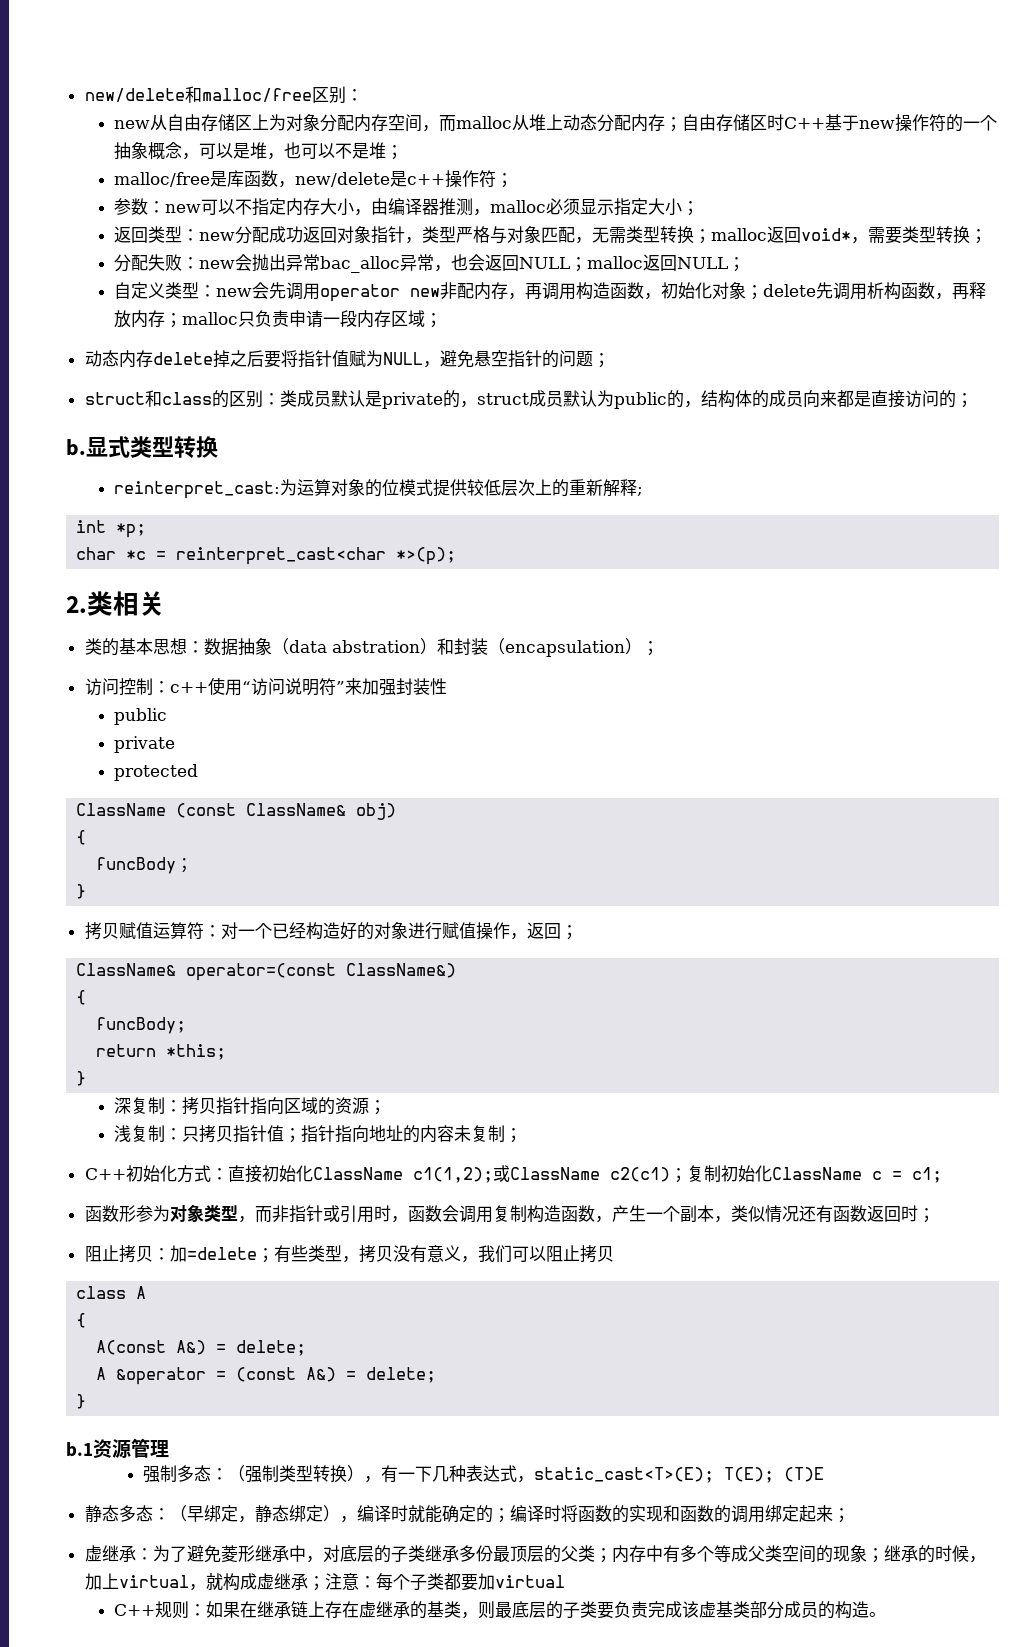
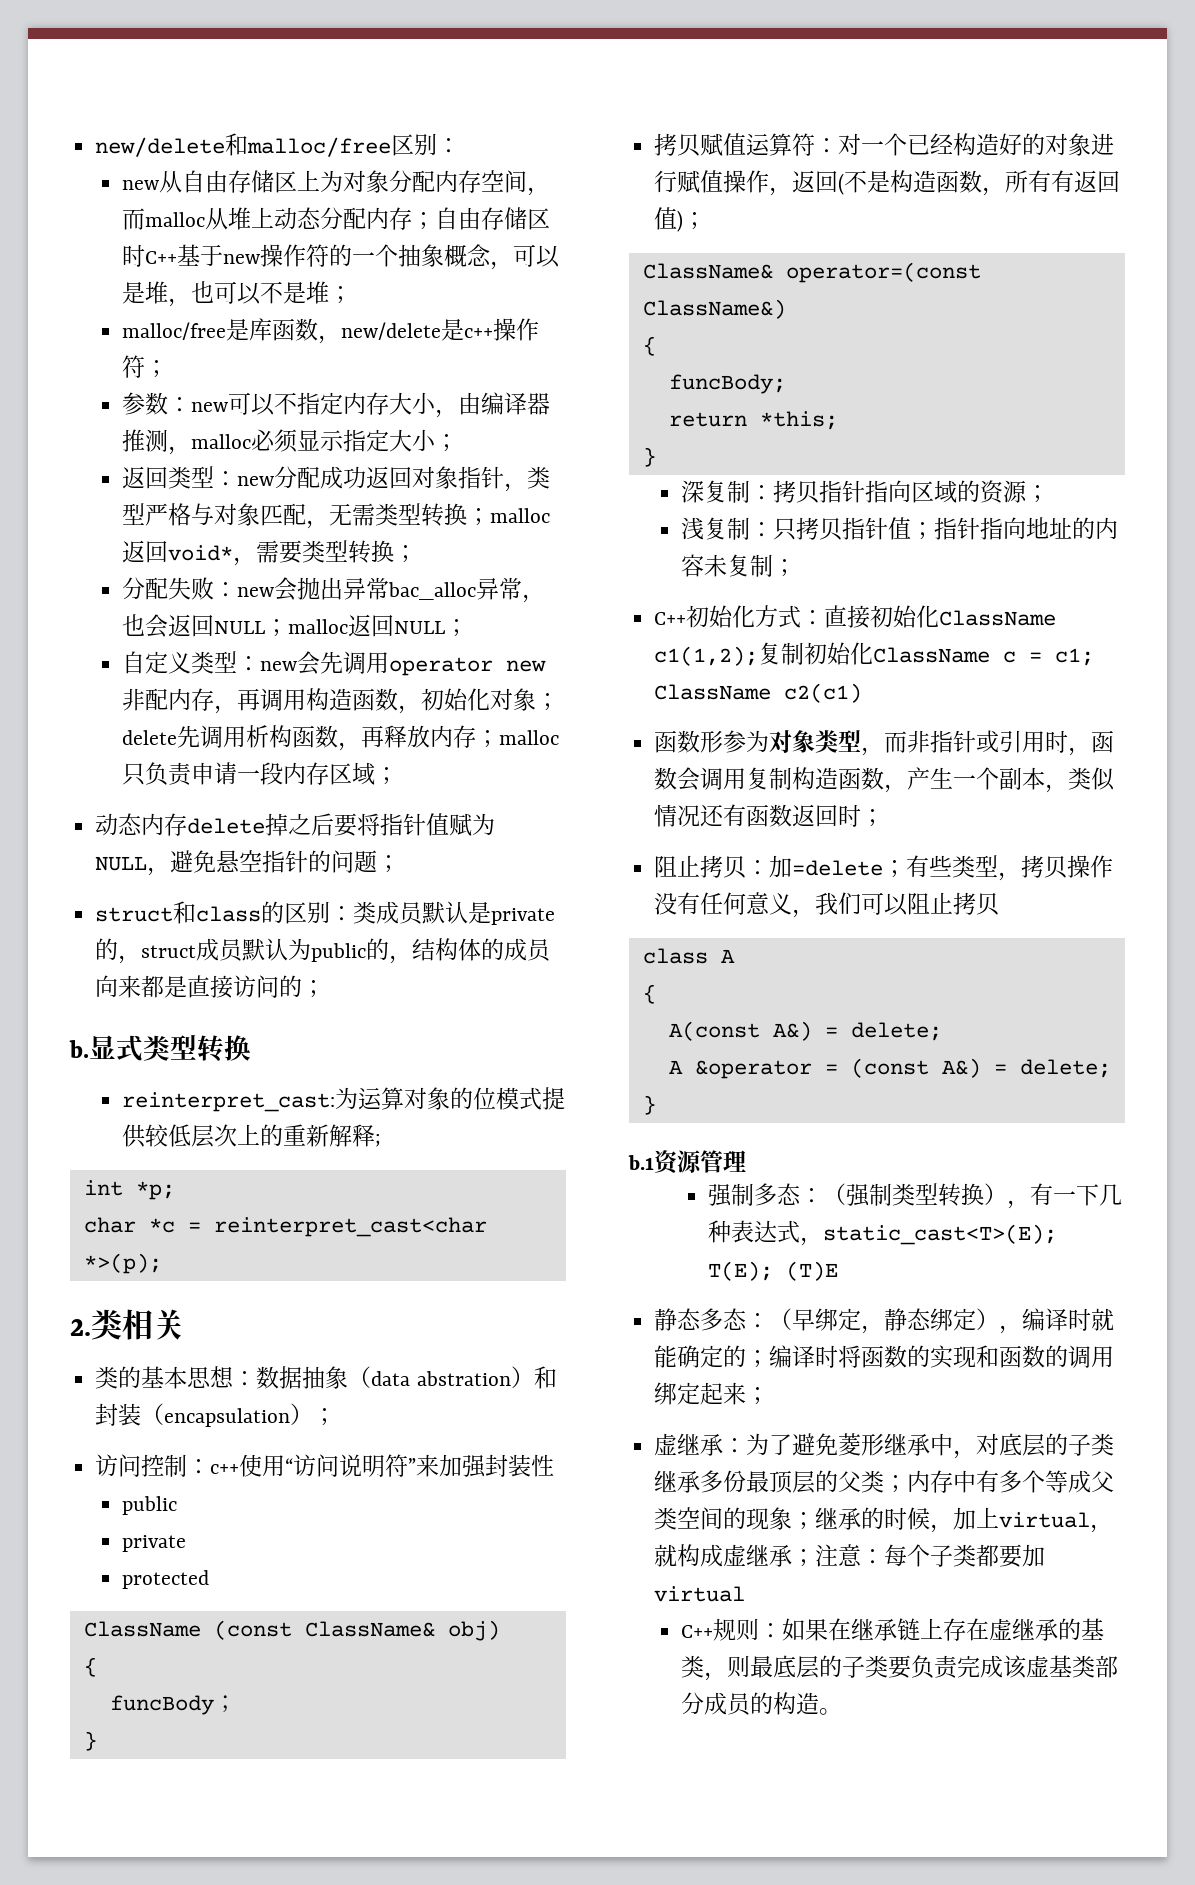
(561, 931) none -> [838,170,1121,196] [654,207,684,232] (不是构造函数，所有有返回值)
[492,1165,687,1183] 或ClassName c2(c1)； -> (759, 656) none
(942, 1175) none -> [654,683,863,703] ClassName c2(c1)
[392,1245,427,1263] 没有 -> [1067,855,1114,878] [654,892,747,915] 操作没有任何

